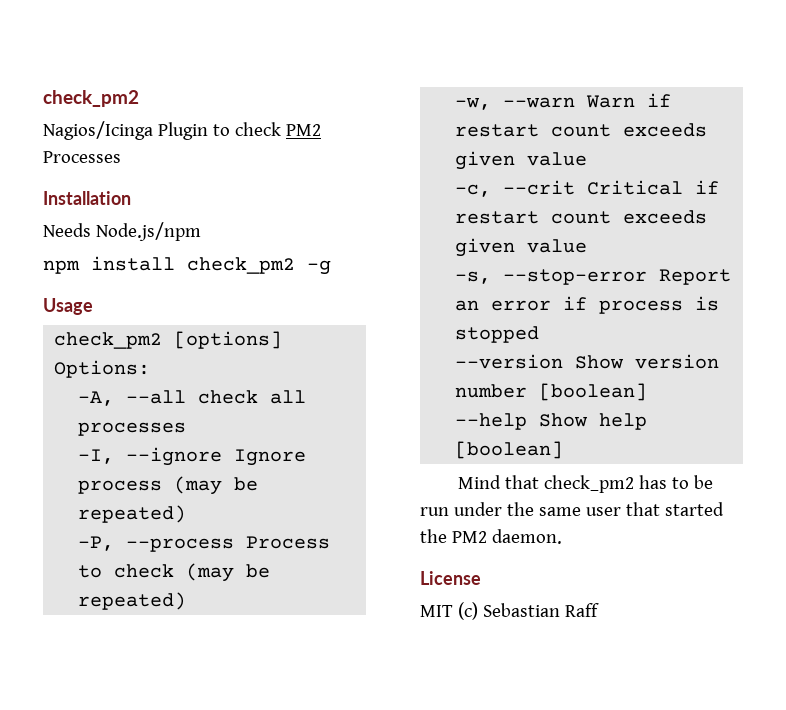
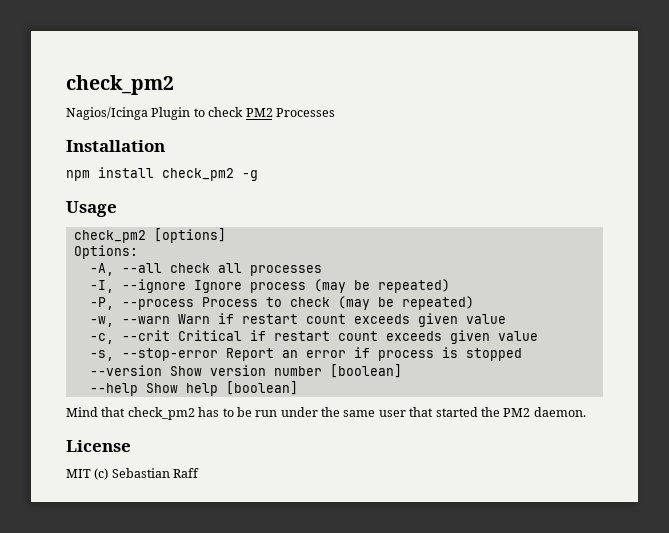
[43,222,201,241] // Needs Node.js/npm -> (165, 146) none

